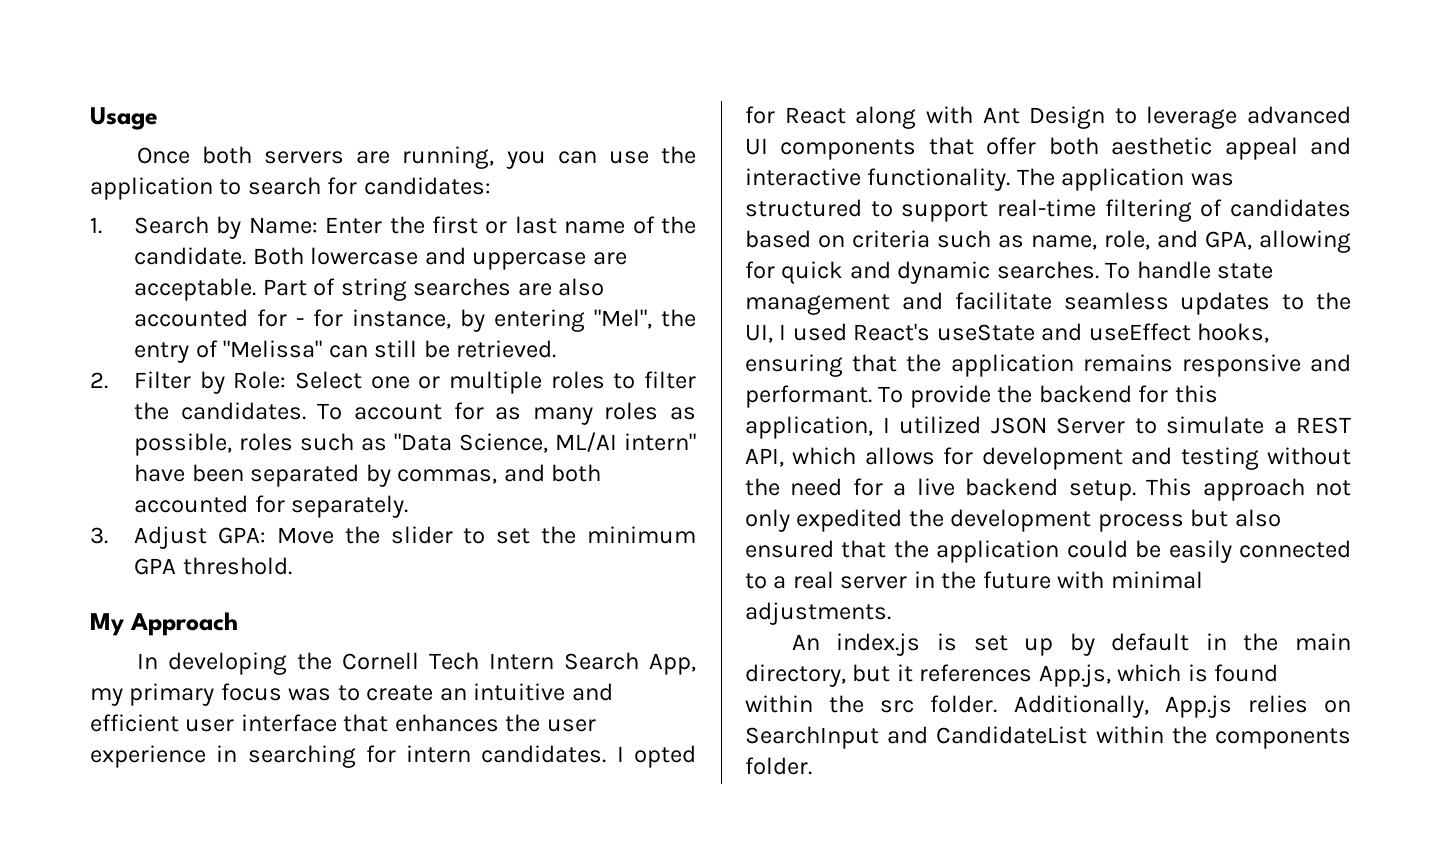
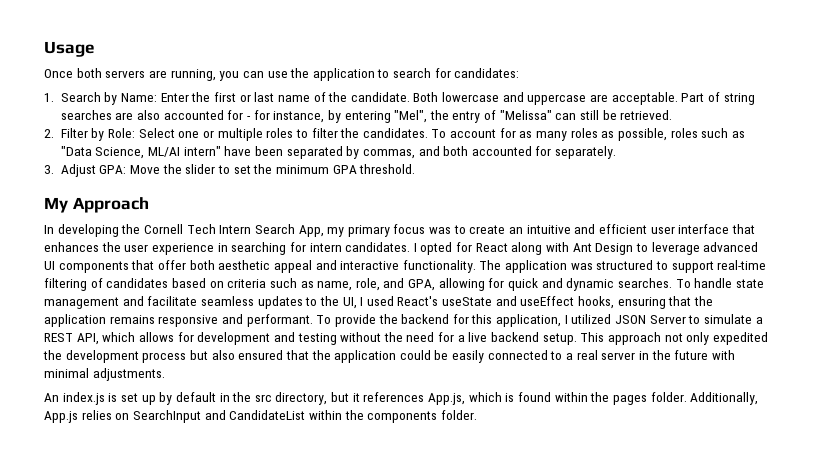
[1295,633,1351,651] main -> [254,394,272,402] src
[880,700,915,713] src -> [612,395,647,405] pages

